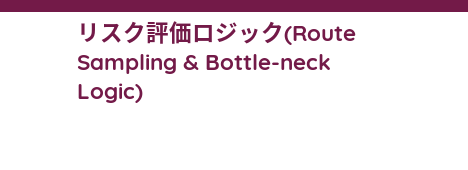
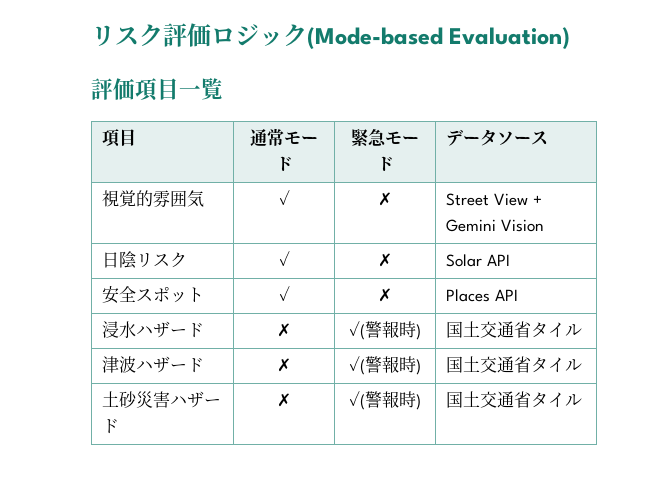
[284,26,356,45] [77,54,332,74] [77,83,143,103] (Route Sampling & Bottle-neck Logic) -> [307,27,571,49] [91,78,223,101] [102,129,137,147] [250,128,318,147] [275,156,293,171] [351,128,419,147] [376,156,394,171] [446,129,549,146] [102,190,205,208] [278,190,290,205] [378,192,392,206] [446,193,542,206] [446,219,544,232] [102,251,188,269] [278,251,290,266] [378,253,392,267] [446,254,510,267] [102,286,205,304] [278,286,290,301] [378,288,392,302] [446,289,518,302] [102,321,205,338] [277,323,291,337] [349,321,421,340] [446,321,583,338] [102,356,205,373] [277,358,291,372] [349,356,421,375] [446,356,583,373] [102,391,222,408] [102,419,120,434] [277,393,291,407] [349,391,421,410] [446,391,583,408] (Mode-based Evaluation) // 評価項目一覧 // 項目 | 通常モード | 緊急モード | データソース // 視覚的雰囲気 | ✓ | ✗ | Street View + Gemini Vision // 日陰リスク | ✓ | ✗ | Solar API // 安全スポット | ✓ | ✗ | Places API // 浸水ハザード | ✗ | ✓(警報時) | 国土交通省タイル // 津波ハザード | ✗ | ✓(警報時) | 国土交通省タイル // 土砂災害ハザード | ✗ | ✓(警報時) | 国土交通省タイル

